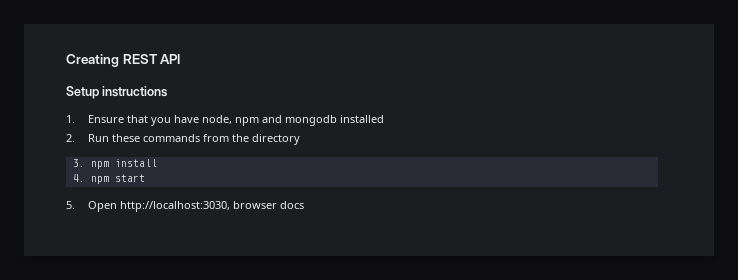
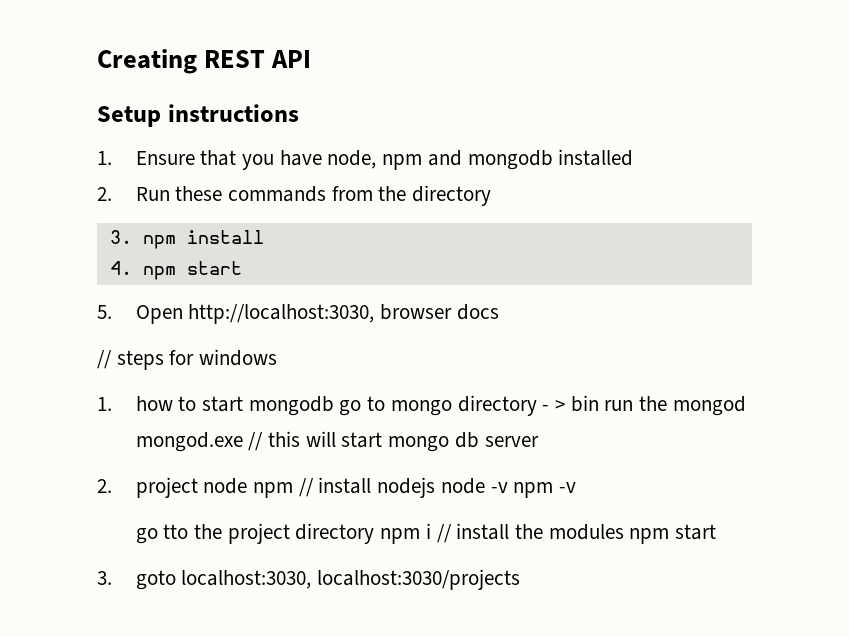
(304, 205) none -> [97,349,278,370] [97,395,746,416] [135,431,539,452] [97,477,576,498] [135,523,716,544] [97,569,521,590] // // steps for windows // 1. how to start mongodb go to mongo directory - > bin run the mongod mongod.exe // this will start mongo db server // 2. project node npm // install nodejs node -v npm -v // go tto the project directory npm i // install the modules npm start // 3. goto localhost:3030, localhost:3030/projects

